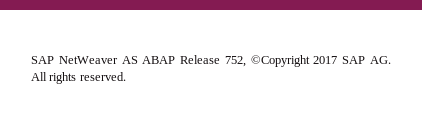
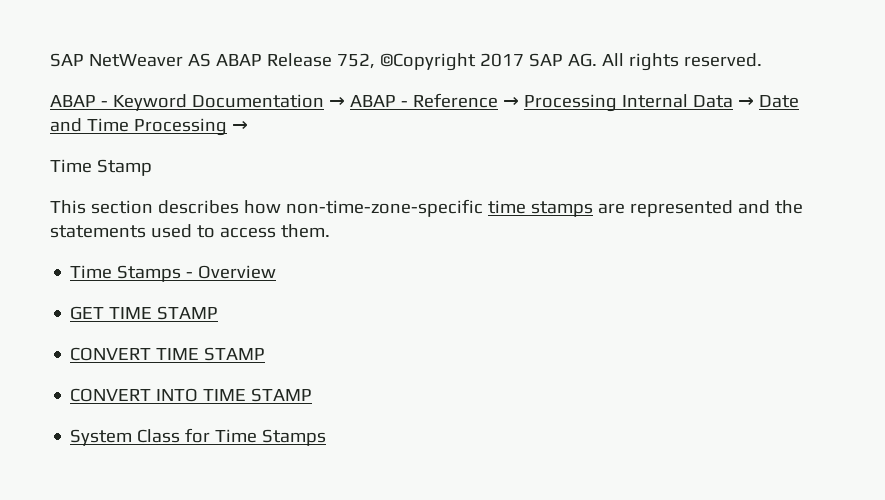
(126, 76) none -> [50,93,799,112] [50,118,248,136] [50,159,152,176] [50,199,803,217] [50,224,330,238] [70,265,277,282] [70,306,219,320] [70,347,266,361] [70,388,313,402] [70,428,327,446] // ABAP - Keyword Documentation → ABAP - Reference → Processing Internal Data → Date and Time Processing → // Time Stamp // This section describes how non-time-zone-specific time stamps are represented and the statements used to access them. // Time Stamps - Overview // GET TIME STAMP // CONVERT TIME STAMP // CONVERT INTO TIME STAMP // System Class for Time Stamps

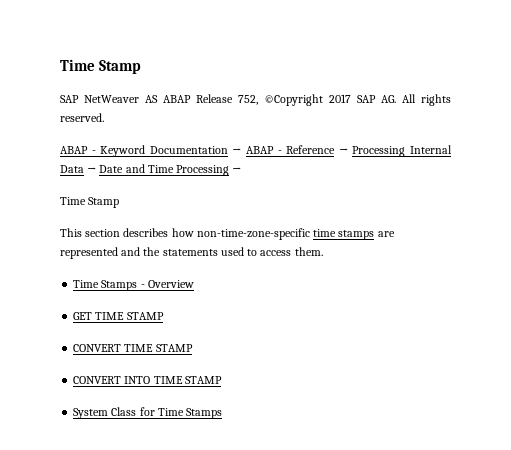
(50, 60) none -> [60,59,141,74] Time Stamp //

